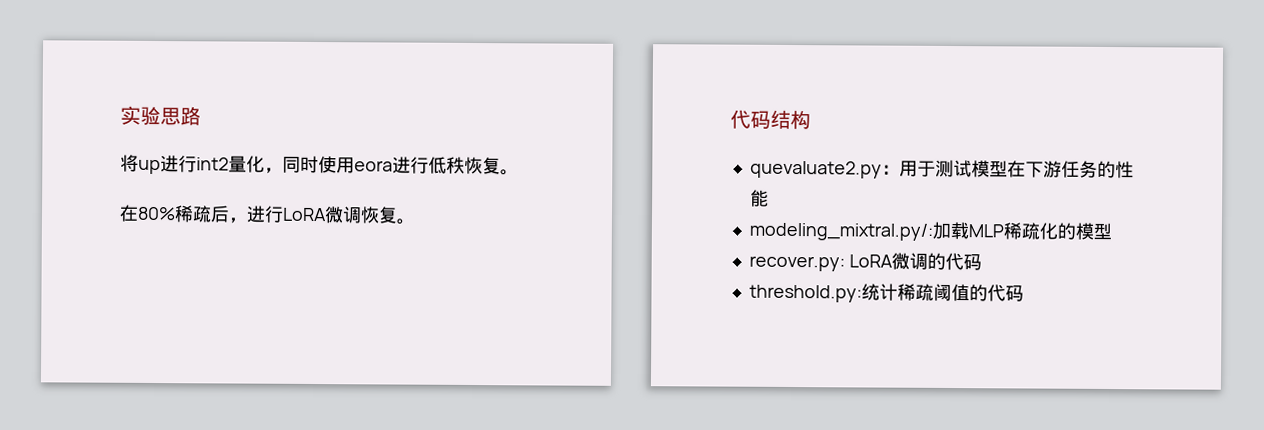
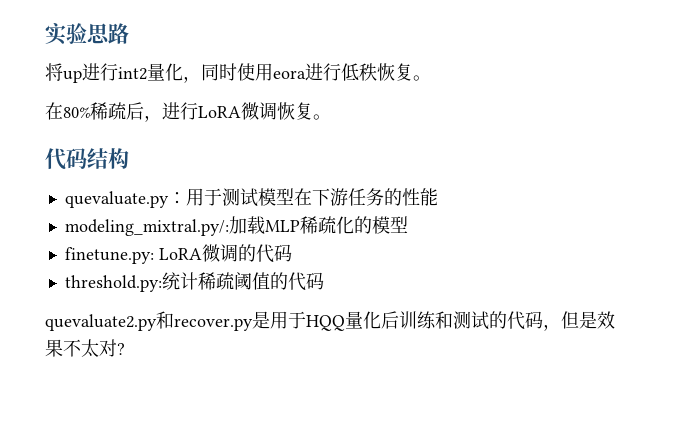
[749,160,882,179] quevaluate2.py -> [64,191,169,208] quevaluate.py
[748,255,845,272] recover.py: -> [64,247,154,264] finetune.py:
(1024, 293) none -> [45,311,615,331] [45,339,125,357] // quevaluate2.py和recover.py是用于HQQ量化后训练和测试的代码，但是效果不太对?

